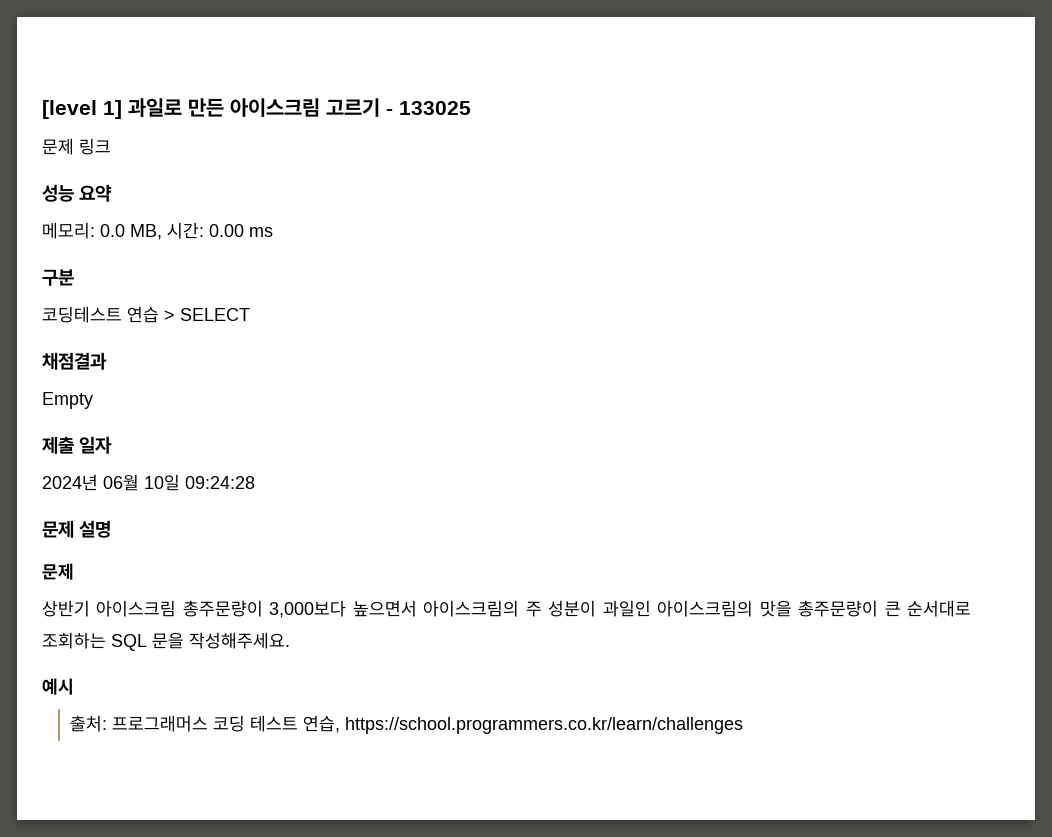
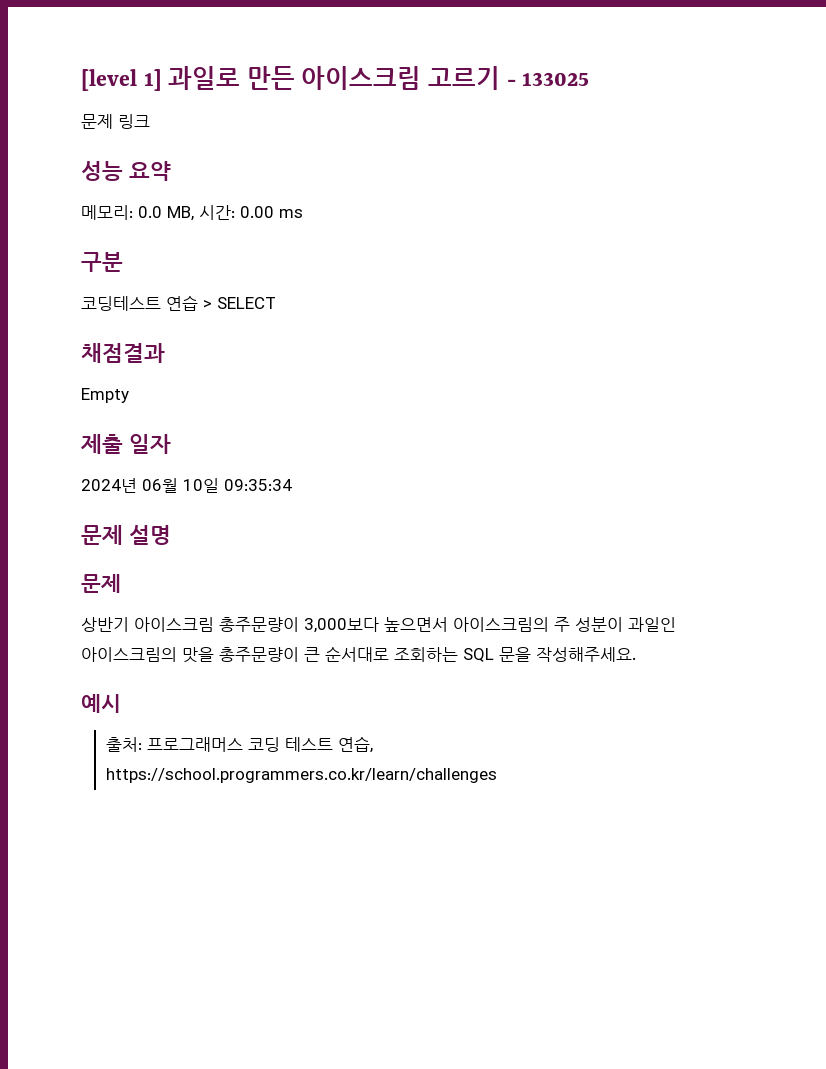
[185,476,255,489] 09:24:28 -> [224,479,292,491] 09:35:34

